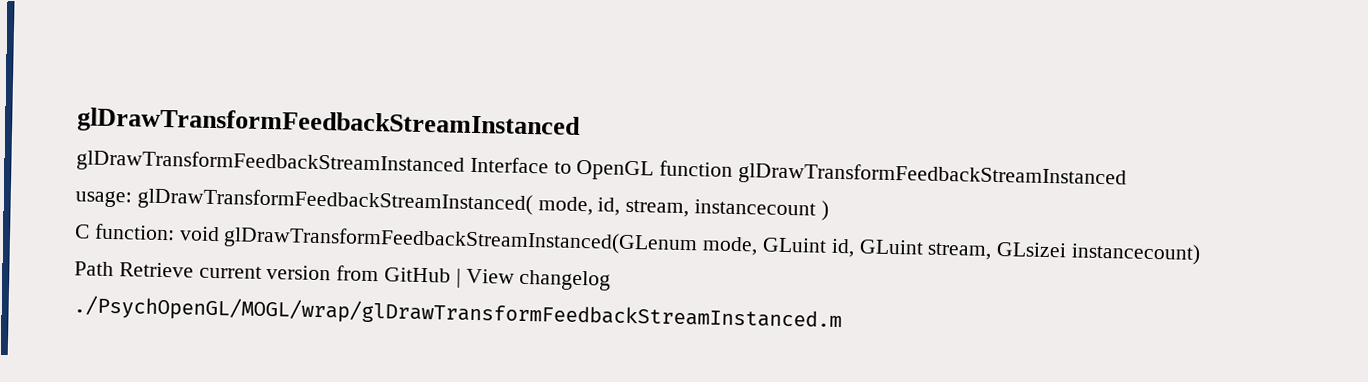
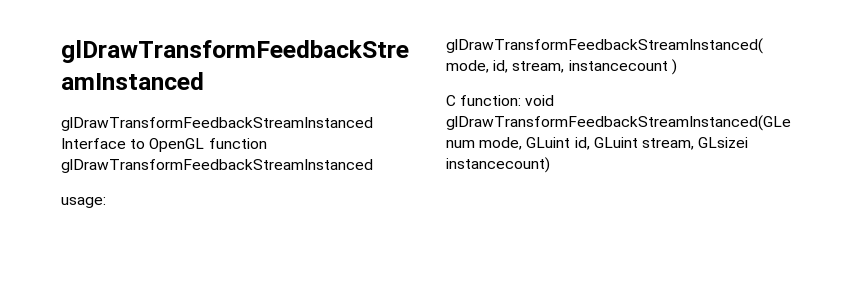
[74,261,612,291] [73,295,842,333] // Path Retrieve current version from GitHub | View changelog // ./PsychOpenGL/MOGL/wrap/glDrawTransformFeedbackStreamInstanced.m -> (550, 165) none

